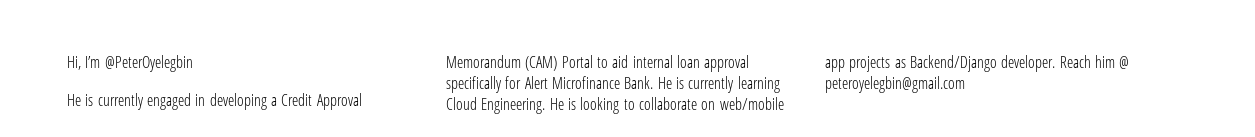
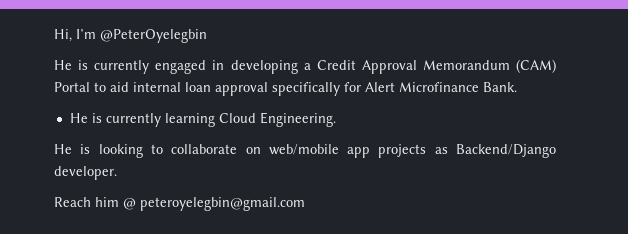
(654, 82) none -> (517, 87) //
(546, 106) none -> (336, 119) //
(1056, 63) none -> (117, 173) //

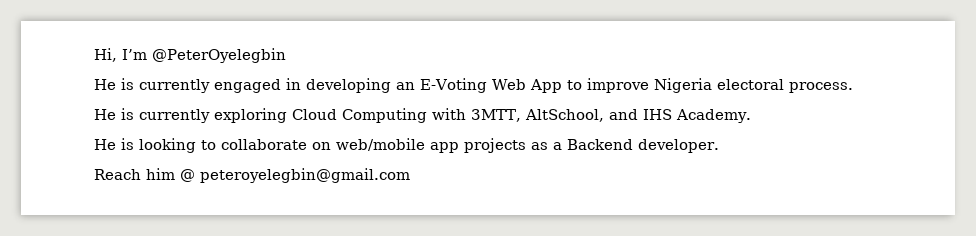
[303,59,557,74] [54,82,517,96] [69,112,336,127] a Credit Approval Memorandum (CAM) Portal to aid internal loan approval specifically for Alert Microfinance Bank. // He is currently learning Cloud Engineering. -> [396,78,853,93] [94,108,751,123] an E-Voting Web App to improve Nigeria electoral process. // He is currently exploring Cloud Computing with 3MTT, AltSchool, and IHS Academy.
[456,144,556,158] Backend/Django -> [553,139,633,150] a Backend

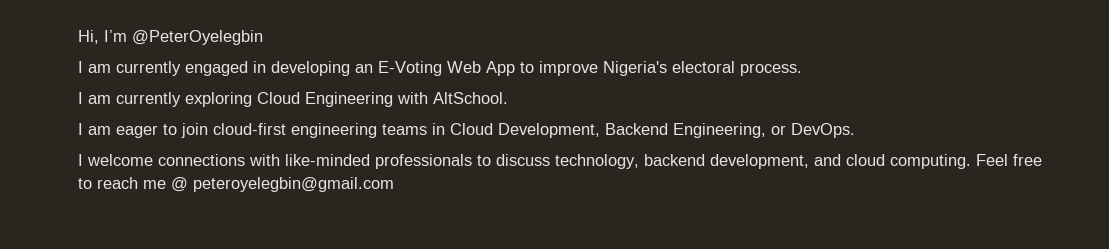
[94,78,134,90] He is -> [78,61,111,73] I am
[653,78,712,93] Nigeria -> [603,61,667,76] Nigeria's
[94,108,134,120] He is -> [78,92,111,104] I am
[342,108,751,123] [94,138,719,153] [94,168,175,180] Computing with 3MTT, AltSchool, and IHS Academy. // He is looking to collaborate on web/mobile app projects as a Backend developer. // Reach him -> [305,92,508,107] [78,123,855,138] [78,154,1042,169] [78,177,166,189] Engineering with AltSchool. // I am eager to join cloud-first engineering teams in Cloud Development, Backend Engineering, or DevOps. // I welcome connections with like-minded professionals to discuss technology, backend development, and cloud computing. Feel free to reach me

